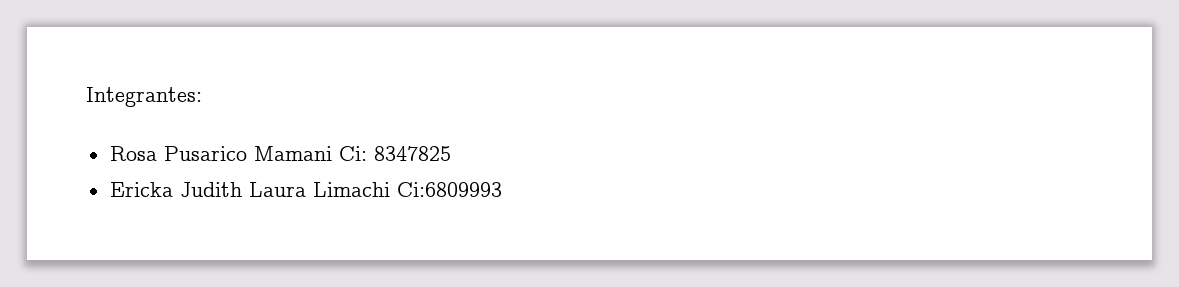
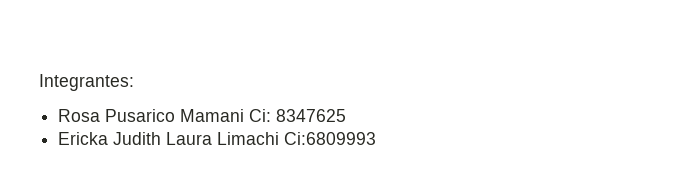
[373,146,451,161] 8347825 -> [276,109,347,122] 8347625

